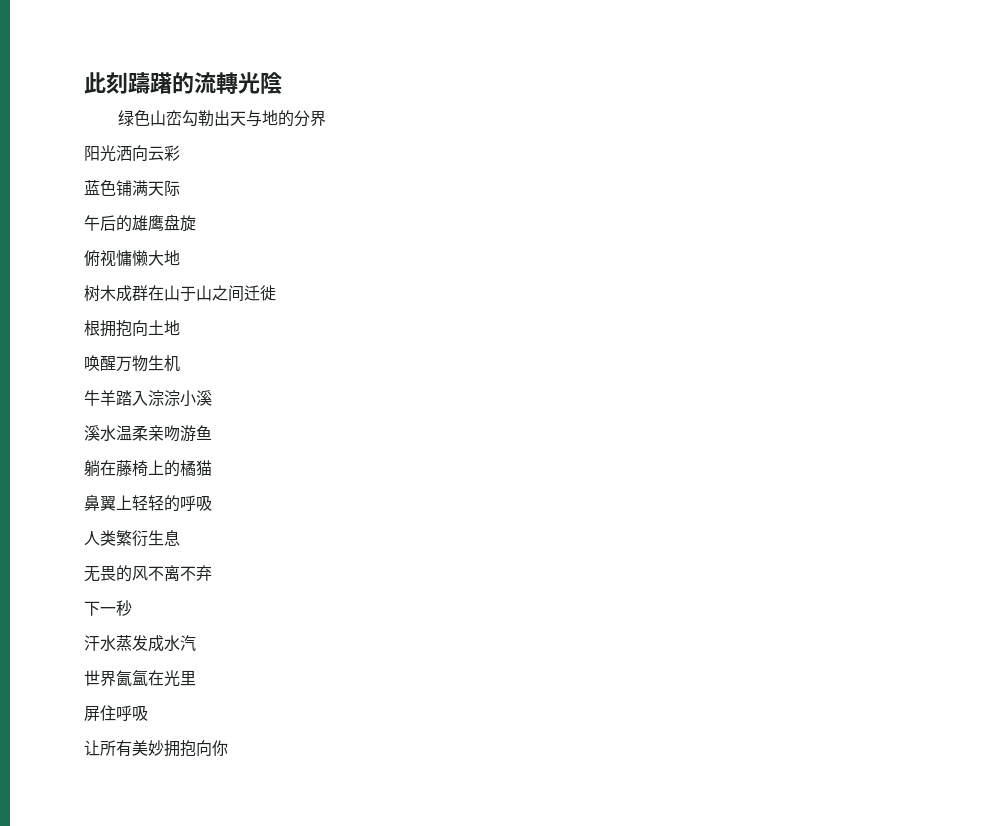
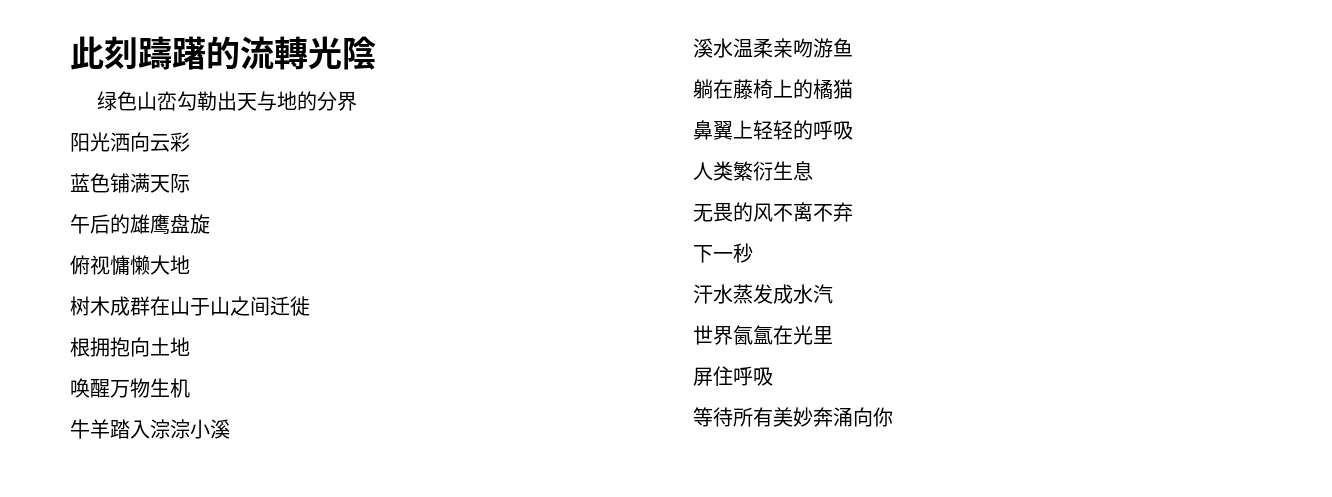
[84,740,100,756] 让 -> [693,407,733,427] 等待
[164,740,196,757] 拥抱 -> [813,407,853,427] 奔涌

